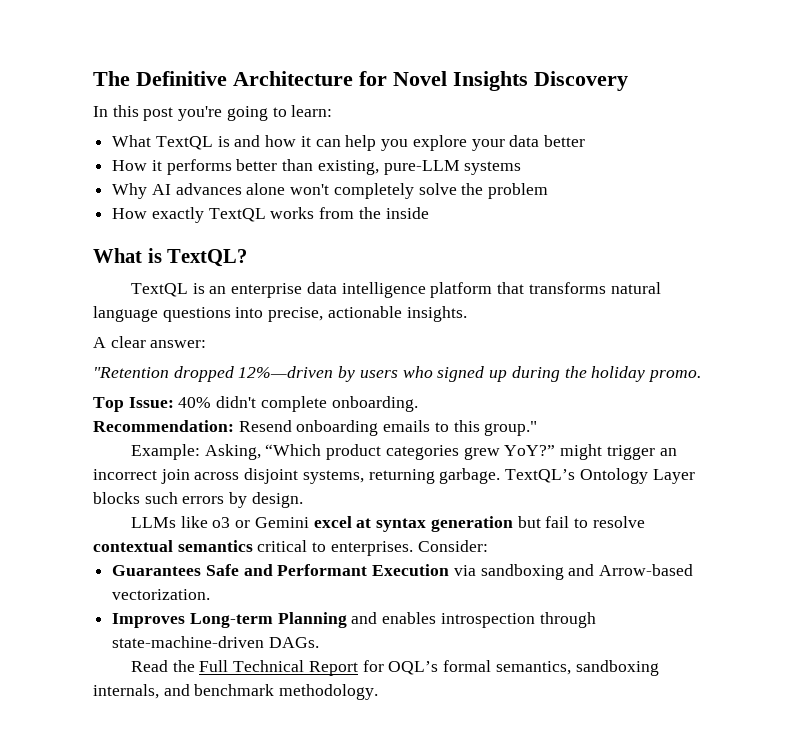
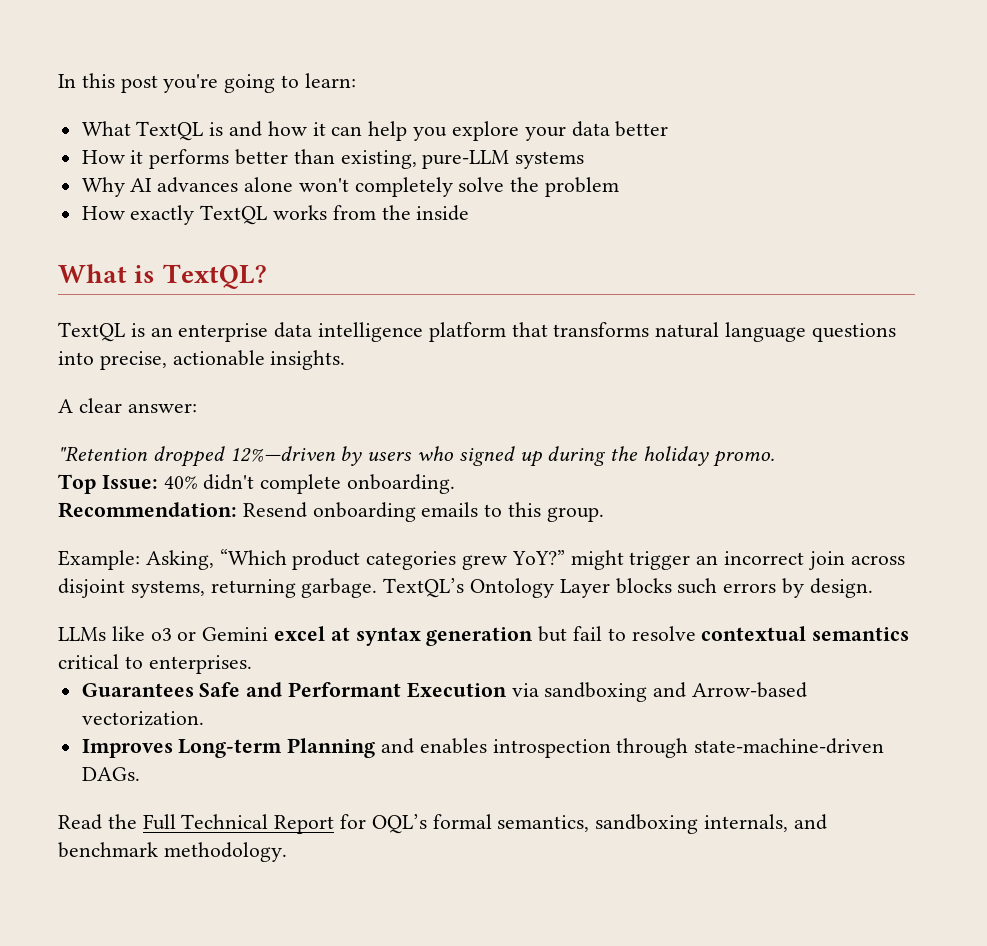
[93,71,628,91] The Definitive Architecture for Novel Insights Discovery // -> (58, 81) none
[484,421,538,436] group." -> [546,507,604,522] group.
[417,540,488,552] Consider: -> (252, 664) none

